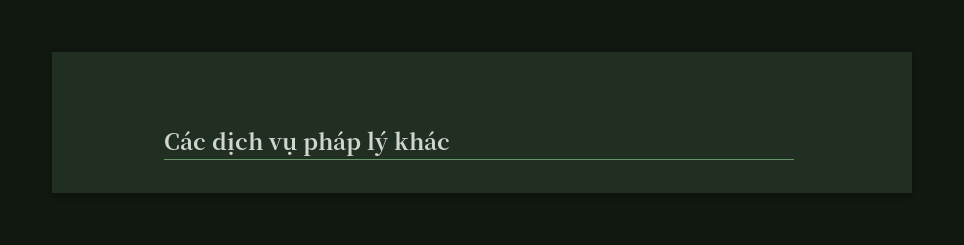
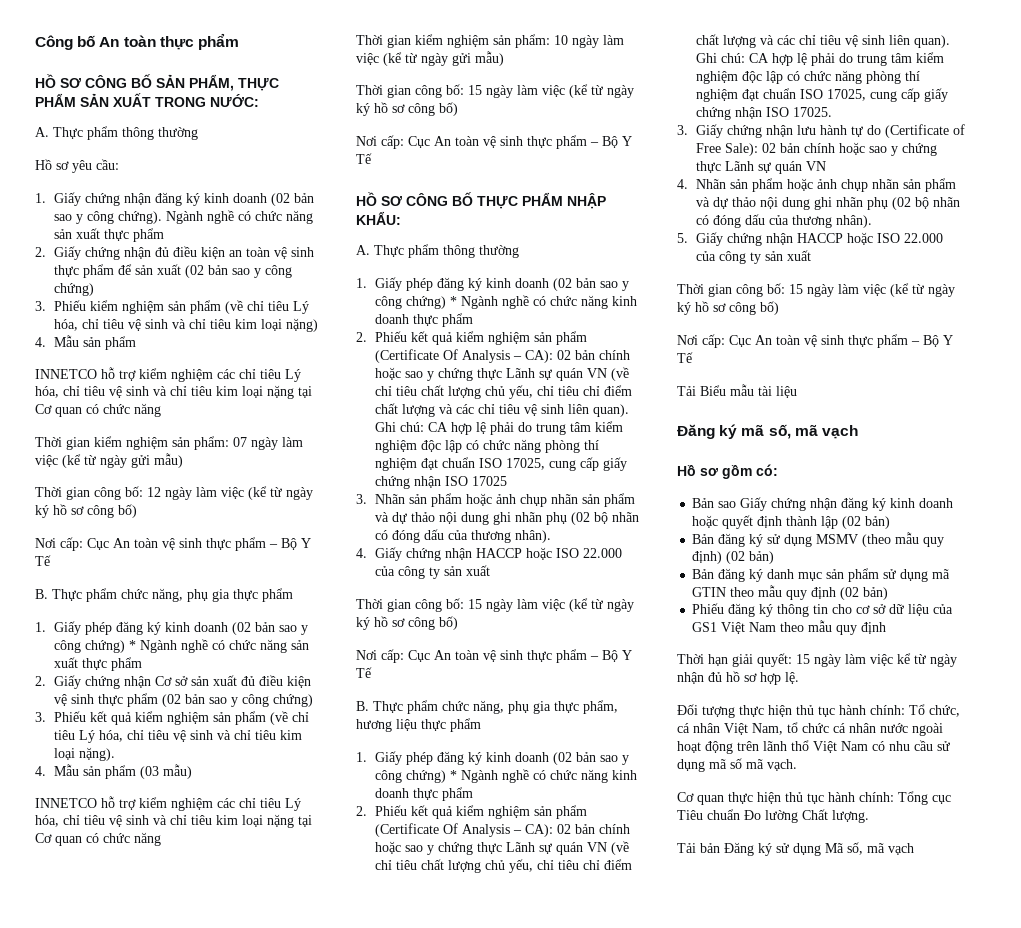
[164,130,451,156] Các dịch vụ pháp lý khác -> [35,33,239,50] [35,74,279,91] [35,93,259,107] [35,126,198,140] [35,159,119,173] [35,192,314,206] [53,210,313,224] [53,228,164,242] [35,246,314,260] [53,264,292,278] [53,283,94,296] [35,300,309,314] [53,318,318,332] [35,335,136,350] [35,367,301,382] [35,385,312,399] [35,403,161,417] [35,436,303,450] [35,453,183,468] [35,486,313,500] [35,504,137,518] [35,537,311,551] [35,555,51,566] [35,588,293,602] [35,621,308,635] [53,639,309,653] [53,657,142,671] [35,675,311,689] [53,693,313,707] [35,711,309,725] [53,730,302,743] [53,747,115,761] [35,764,192,779] [35,796,301,811] [35,814,312,828] [35,832,161,846] [356,34,624,48] [356,51,504,66] [356,84,634,98] [356,102,458,116] [356,135,632,149] [356,153,372,164] [356,192,606,209] [356,211,401,225] [356,244,519,258] [356,277,629,291] [374,295,637,309] [374,313,473,327] [356,331,587,345] [374,349,630,363] [374,367,629,381] [374,385,632,399] [374,403,629,417] [374,421,623,435] [374,439,599,453] [374,457,627,471] [374,476,507,489] [356,493,635,507] [374,512,639,525] [374,529,551,543] [356,547,622,561] [374,565,490,579] [356,598,634,612] [356,616,458,630] [356,649,632,663] [356,667,372,678] [356,700,618,714] [356,718,481,732] [356,751,629,765] [374,769,637,783] [374,787,473,801] [356,805,587,819] [374,823,630,837] [374,841,629,855] [374,859,632,873] [695,34,950,48] [695,52,944,66] [695,70,920,84] [695,88,948,102] [695,107,832,120] [677,124,965,138] [695,142,937,156] [695,161,826,174] [677,178,956,192] [695,197,960,210] [695,214,872,228] [677,232,943,246] [695,250,811,264] [677,283,955,297] [677,301,779,315] [677,334,953,348] [677,352,693,363] [677,384,797,398] [677,424,858,439] [677,464,778,479] [692,497,954,511] [692,515,891,529] [692,532,945,547] [692,551,775,564] [692,568,951,582] [692,585,889,600] [692,603,954,617] [692,620,887,635] [677,653,957,667] [677,671,799,685] [677,704,960,718] [677,722,943,736] [677,740,950,754] [677,758,797,772] [677,791,951,805] [677,809,869,823] [677,842,914,856] Công bố An toàn thực phẩm // HỒ SƠ CÔNG BỐ SẢN PHẨM, THỰC PHẨM SẢN XUẤT TRONG NƯỚC: // A. Thực phẩm thông thường // Hồ sơ yêu cầu: // 1. Giấy chứng nhận đăng ký kinh doanh (02 bản sao y công chứng). Ngành nghề có chức năng sản xuất thực phẩm // 2. Giấy chứng nhận đủ điều kiện an toàn vệ sinh thực phẩm để sản xuất (02 bản sao y công chứng) // 3. Phiếu kiểm nghiệm sản phẩm (về chỉ tiêu Lý hóa, chỉ tiêu vệ sinh và chỉ tiêu kim loại nặng) // 4. Mẫu sản phẩm // INNETCO hỗ trợ kiểm nghiệm các chỉ tiêu Lý hóa, chỉ tiêu vệ sinh và chỉ tiêu kim loại nặng tại Cơ quan có chức năng // Thời gian kiểm nghiệm sản phẩm: 07 ngày làm việc (kể từ ngày gửi mẫu) // Thời gian công bố: 12 ngày làm việc (kể từ ngày ký hồ sơ công bố) // Nơi cấp: Cục An toàn vệ sinh thực phẩm – Bộ Y Tế // B. Thực phẩm chức năng, phụ gia thực phẩm // 1. Giấy phép đăng ký kinh doanh (02 bản sao y công chứng) * Ngành nghề có chức năng sản xuất thực phẩm // 2. Giấy chứng nhận Cơ sở sản xuất đủ điều kiện vệ sinh thực phẩm (02 bản sao y công chứng) // 3. Phiếu kết quả kiểm nghiệm sản phẩm (về chỉ tiêu Lý hóa, chỉ tiêu vệ sinh và chỉ tiêu kim loại nặng). // 4. Mẫu sản phẩm (03 mẫu) // INNETCO hỗ trợ kiểm nghiệm các chỉ tiêu Lý hóa, chỉ tiêu vệ sinh và chỉ tiêu kim loại nặng tại Cơ quan có chức năng // Thời gian kiểm nghiệm sản phẩm: 10 ngày làm việc (kể từ ngày gửi mẫu) // Thời gian công bố: 15 ngày làm việc (kể từ ngày ký hồ sơ công bố) // Nơi cấp: Cục An toàn vệ sinh thực phẩm – Bộ Y Tế // HỒ SƠ CÔNG BỐ THỰC PHẨM NHẬP KHẨU: // A. Thực phẩm thông thường // 1. Giấy phép đăng ký kinh doanh (02 bản sao y công chứng) * Ngành nghề có chức năng kinh doanh thực phẩm // 2. Phiếu kết quả kiểm nghiệm sản phẩm (Certificate Of Analysis – CA): 02 bản chính hoặc sao y chứng thực Lãnh sự quán VN (về chỉ tiêu chất lượng chủ yếu, chỉ tiêu chỉ điểm chất lượng và các chỉ tiêu vệ sinh liên quan). Ghi chú: CA hợp lệ phải do trung tâm kiểm nghiệm độc lập có chức năng phòng thí nghiệm đạt chuẩn ISO 17025, cung cấp giấy chứng nhận ISO 17025 // 3. Nhãn sản phẩm hoặc ảnh chụp nhãn sản phẩm và dự thảo nội dung ghi nhãn phụ (02 bộ nhãn có đóng dấu của thương nhân). // 4. Giấy chứng nhận HACCP hoặc ISO 22.000 của công ty sản xuất // Thời gian công bố: 15 ngày làm việc (kể từ ngày ký hồ sơ công bố) // Nơi cấp: Cục An toàn vệ sinh thực phẩm – Bộ Y Tế // B. Thực phẩm chức năng, phụ gia thực phẩm, hương liệu thực phẩm // 1. Giấy phép đăng ký kinh doanh (02 bản sao y công chứng) * Ngành nghề có chức năng kinh doanh thực phẩm // 2. Phiếu kết quả kiểm nghiệm sản phẩm (Certificate Of Analysis – CA): 02 bản chính hoặc sao y chứng thực Lãnh sự quán VN (về chỉ tiêu chất lượng chủ yếu, chỉ tiêu chỉ điểm chất lượng và các chỉ tiêu vệ sinh liên quan). Ghi chú: CA hợp lệ phải do trung tâm kiểm nghiệm độc lập có chức năng phòng thí nghiệm đạt chuẩn ISO 17025, cung cấp giấy chứng nhận ISO 17025. // 3. Giấy chứng nhận lưu hành tự do (Certificate of Free Sale): 02 bản chính hoặc sao y chứng thực Lãnh sự quán VN // 4. Nhãn sản phẩm hoặc ảnh chụp nhãn sản phẩm và dự thảo nội dung ghi nhãn phụ (02 bộ nhãn có đóng dấu của thương nhân). // 5. Giấy chứng nhận HACCP hoặc ISO 22.000 của công ty sản xuất // Thời gian công bố: 15 ngày làm việc (kể từ ngày ký hồ sơ công bố) // Nơi cấp: Cục An toàn vệ sinh thực phẩm – Bộ Y Tế // Tải Biểu mẫu tài liệu // Đăng ký mã số, mã vạch // Hồ sơ gồm có: // Bản sao Giấy chứng nhận đăng ký kinh doanh hoặc quyết định thành lập (02 bản) // Bản đăng ký sử dụng MSMV (theo mẫu quy định) (02 bản) // Bản đăng ký danh mục sản phẩm sử dụng mã GTIN theo mẫu quy định (02 bản) // Phiếu đăng ký thông tin cho cơ sở dữ liệu của GS1 Việt Nam theo mẫu quy định // Thời hạn giải quyết: 15 ngày làm việc kể từ ngày nhận đủ hồ sơ hợp lệ. // Đối tượng thực hiện thủ tục hành chính: Tổ chức, cá nhân Việt Nam, tổ chức cá nhân nước ngoài hoạt động trên lãnh thổ Việt Nam có nhu cầu sử dụng mã số mã vạch. // Cơ quan thực hiện thủ tục hành chính: Tổng cục Tiêu chuẩn Đo lường Chất lượng. // Tải bản Đăng ký sử dụng Mã số, mã vạch

